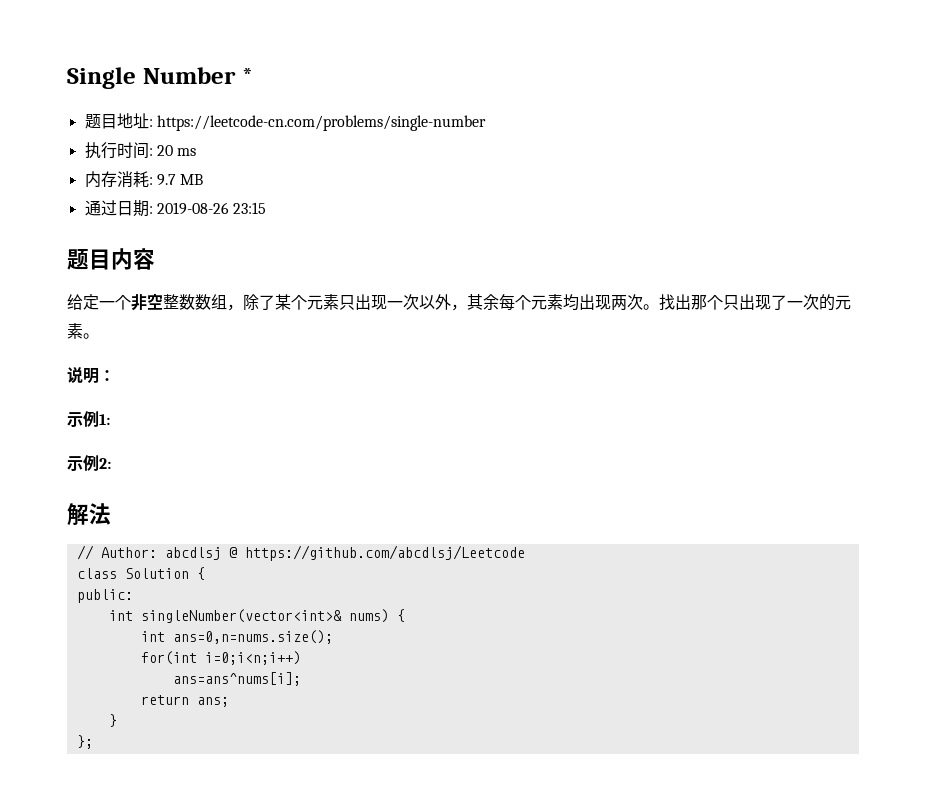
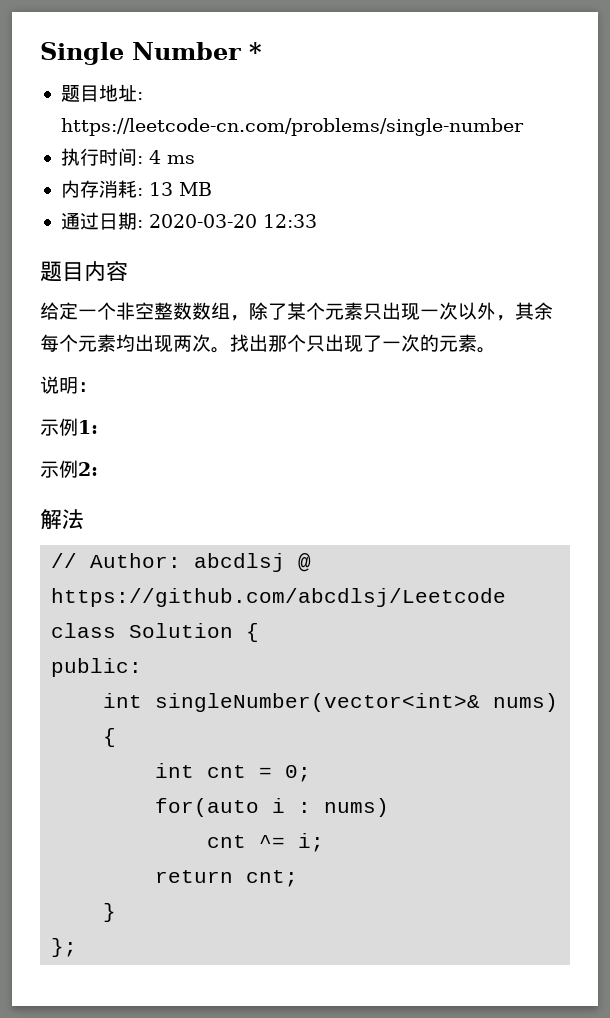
[156,145,173,156] 20 -> [148,150,161,164] 4
[156,174,176,186] 9.7 -> [148,182,173,196] 13
[156,202,267,215] 2019-08-26 23:15 -> [148,214,317,228] 2020-03-20 12:33
[172,630,333,644] [140,651,301,665] [172,672,301,686] ans=0,n=nums.size(); // for(int i=0;i<n;i++) // ans=ans^nums[i]; -> [207,765,312,782] [155,798,390,817] [207,833,325,852] cnt = 0; // for(auto i : nums) // cnt ^= i;
[196,697,229,707] ans; -> [246,870,299,887] cnt;

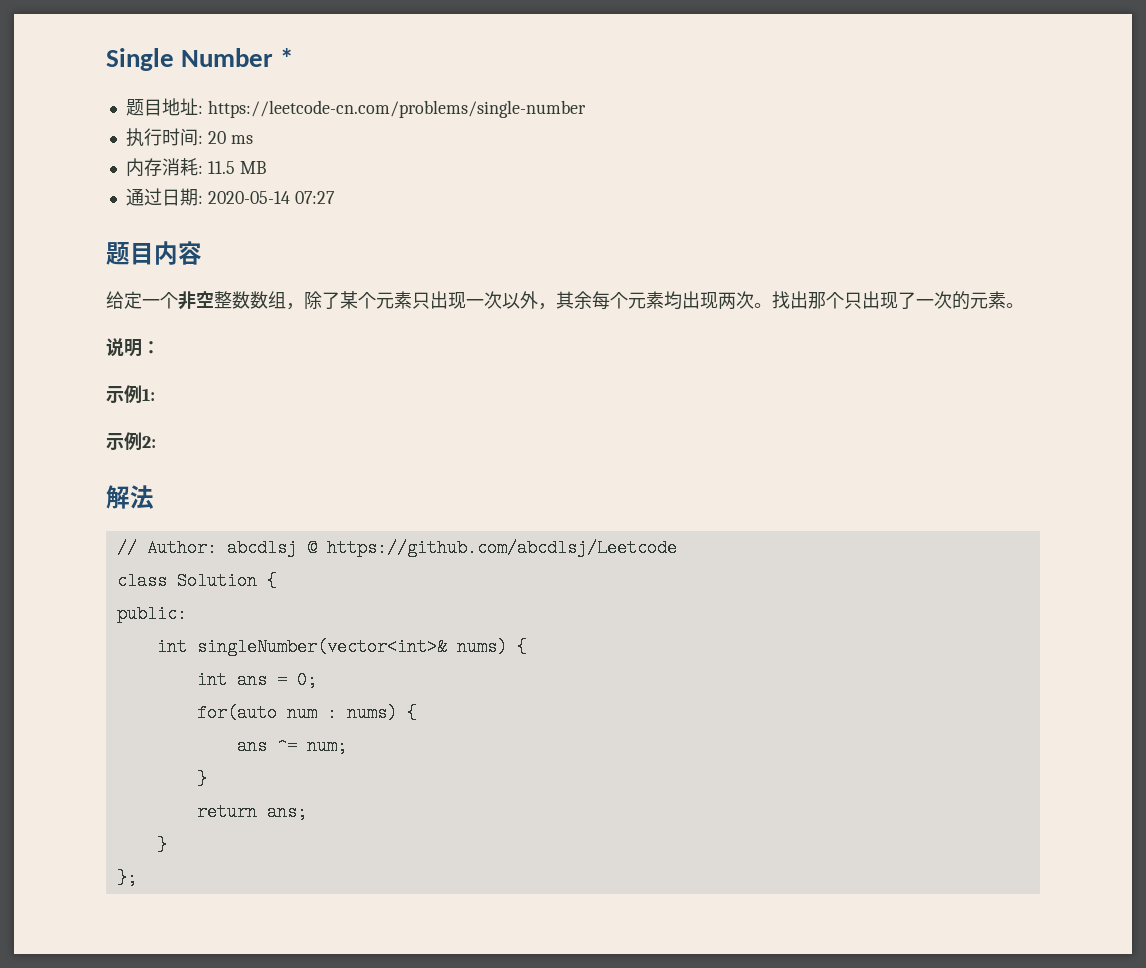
[148,150,161,164] 4 -> [207,131,226,144] 20
[148,182,173,196] 13 -> [207,161,235,174] 11.5
[148,214,317,228] 2020-03-20 12:33 -> [207,191,335,204] 2020-05-14 07:27
[207,765,247,778] cnt -> [236,671,267,689] ans
[272,798,286,813] i -> [286,704,317,722] num
[207,833,325,852] // cnt ^= i; -> [406,704,417,722] [236,737,347,755] [196,770,207,788] { // ans ^= num; // }
[246,870,299,887] cnt; -> [266,803,307,821] ans;

